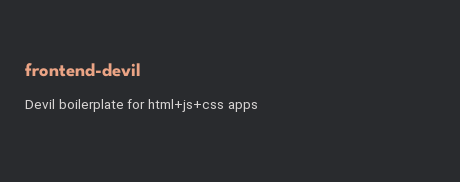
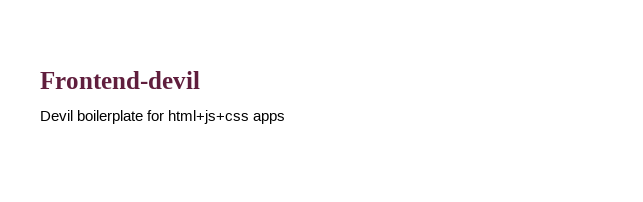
[25,63,141,77] frontend-devil -> [40,71,200,89] Frontend-devil

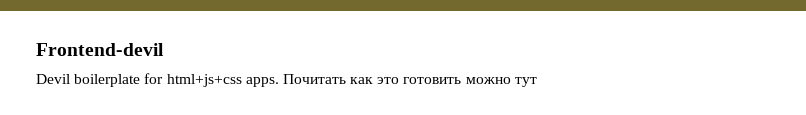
[253,113,286,124] apps -> [245,74,537,87] apps. Почитать как это готовить можно тут

